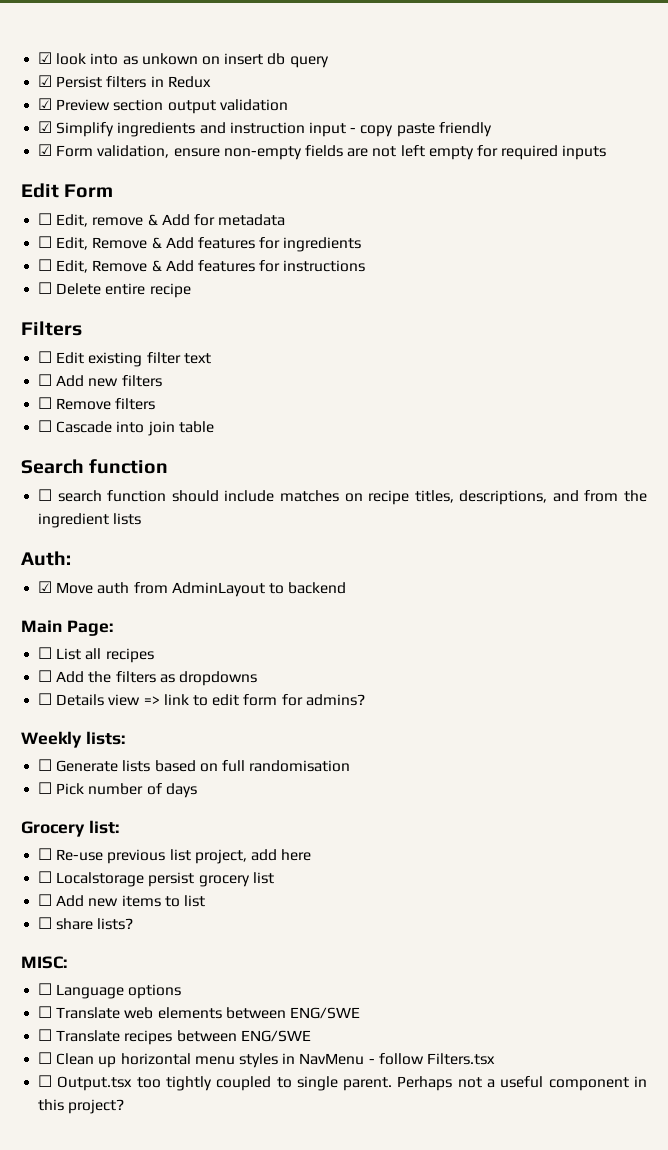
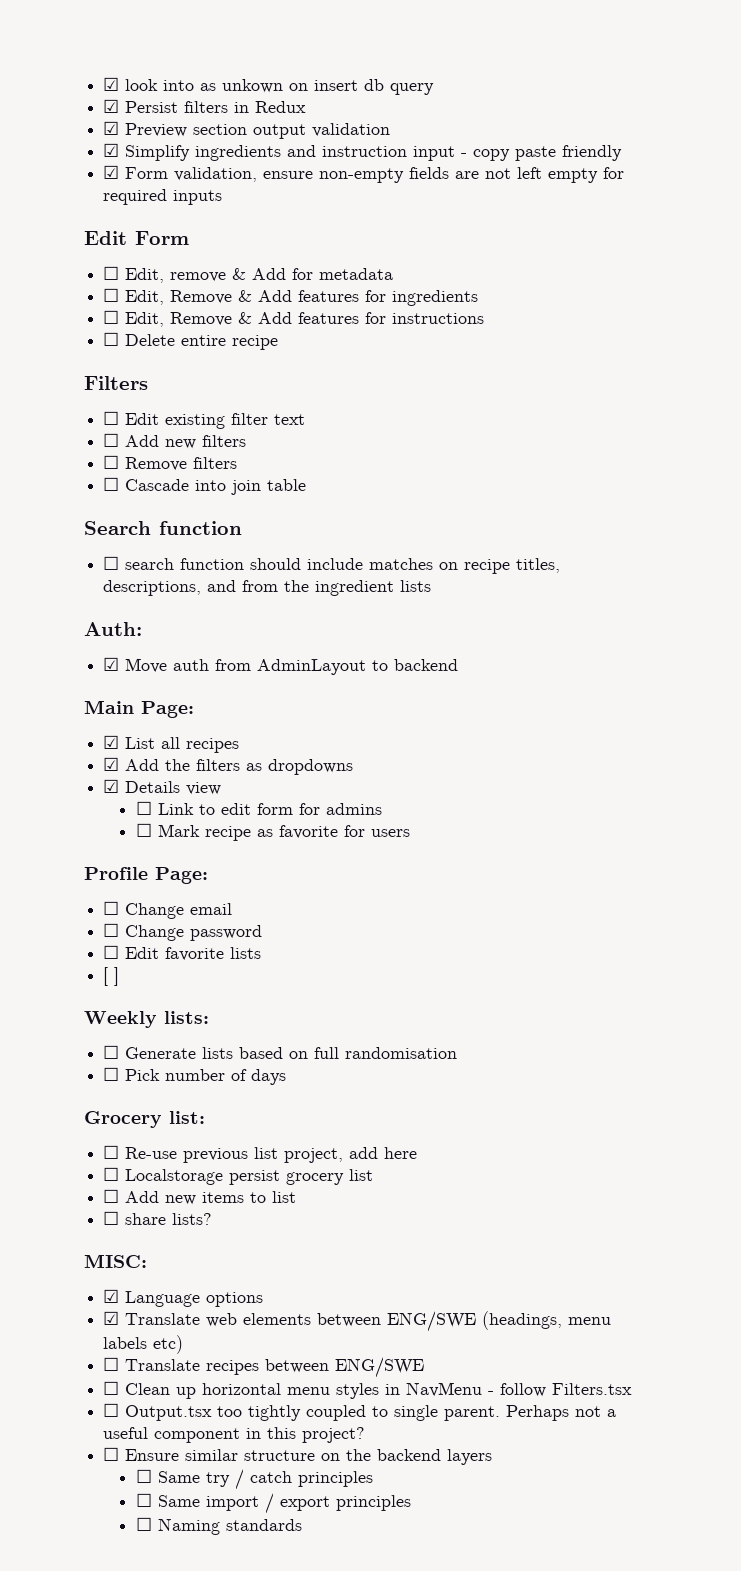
[38,647,53,659] ☐ -> [103,735,120,749] ☑
[38,670,53,682] ☐ -> [103,757,120,771] ☑
[38,693,53,705] ☐ -> [103,779,120,793] ☑
[143,694,189,705] => link -> [135,801,194,815] // ☐ Link
[305,694,365,706] admins? -> [325,803,382,815] [135,823,410,841] [84,867,208,884] [103,901,233,919] [103,923,263,941] [103,945,262,961] [103,967,120,986] admins // ☐ Mark recipe as favorite for users // Profile Page: // ☐ Change email // ☐ Change password // ☐ Edit favorite lists // [ ]
[38,983,53,995] ☐ -> [103,1289,120,1303] ☑
[38,1006,53,1018] ☐ -> [103,1311,120,1325] ☑
(360, 1013) none -> [482,1311,612,1330] [103,1335,184,1354] (headings, menu labels etc)
(125, 1106) none -> [103,1447,493,1465] [135,1469,373,1490] [135,1493,411,1514] [135,1517,302,1535] // ☐ Ensure similar structure on the backend layers // ☐ Same try / catch principles // ☐ Same import / export principles // ☐ Naming standards

